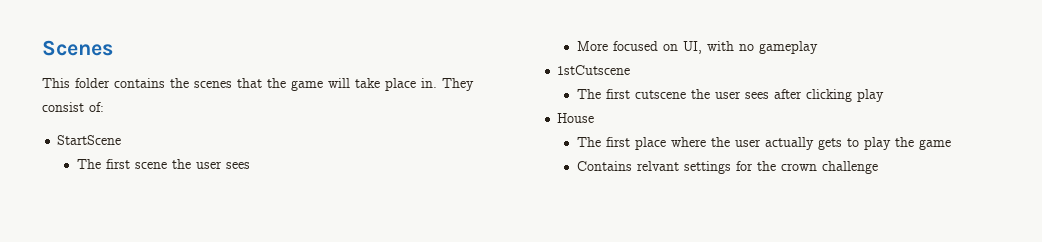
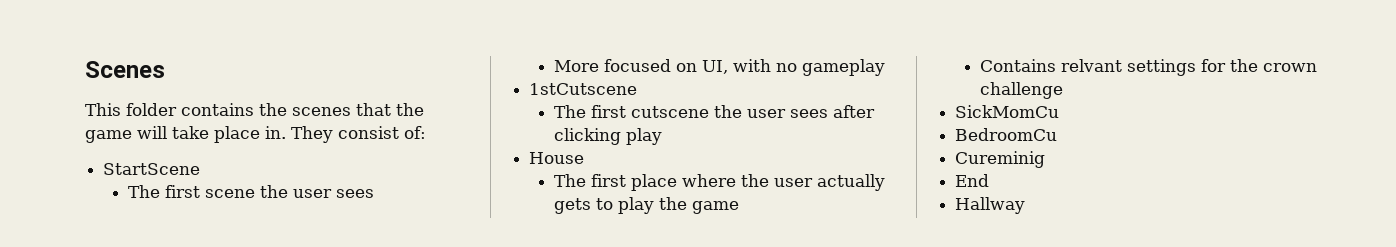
(878, 167) none -> [955,105,1060,118] [955,128,1058,141] [955,151,1046,168] [955,174,990,187] [955,197,1026,214] // SickMomCu // BedroomCu // Cureminig // End // Hallway

